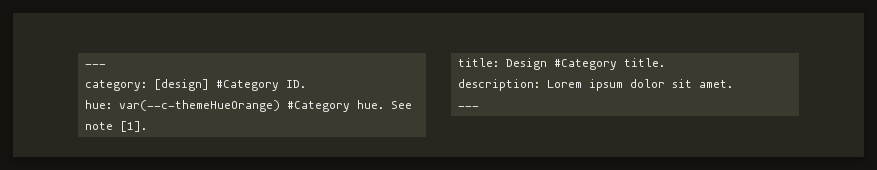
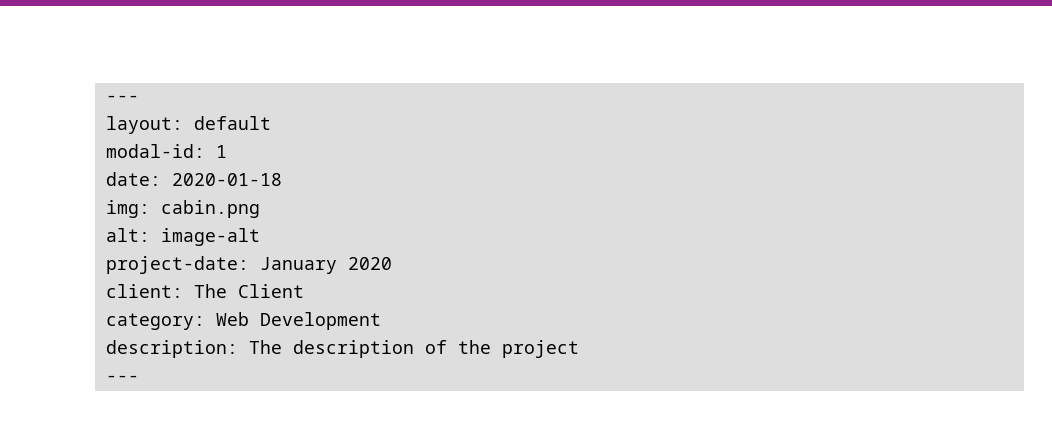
[85,79,307,91] [85,100,413,112] [85,121,148,132] [458,58,666,70] [458,79,734,91] category: [design] #Category ID. // hue: var(--c-themeHueOrange) #Category hue. See note [1]. // title: Design #Category title. // description: Lorem ipsum dolor sit amet. -> [106,116,272,134] [106,144,228,158] [106,172,283,186] [106,200,261,218] [106,228,261,246] [106,256,393,274] [106,284,305,298] [106,312,382,330] [106,340,580,358] layout: default // modal-id: 1 // date: 2020-01-18 // img: cabin.png // alt: image-alt // project-date: January 2020 // client: The Client // category: Web Development // description: The description of the project

